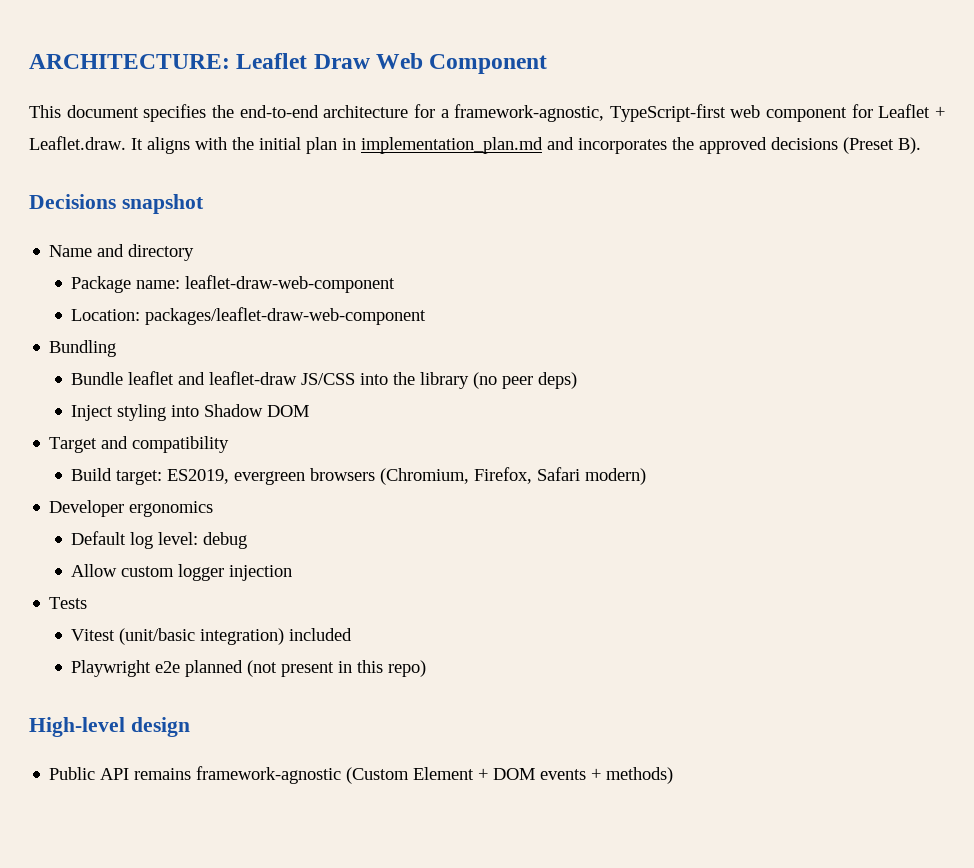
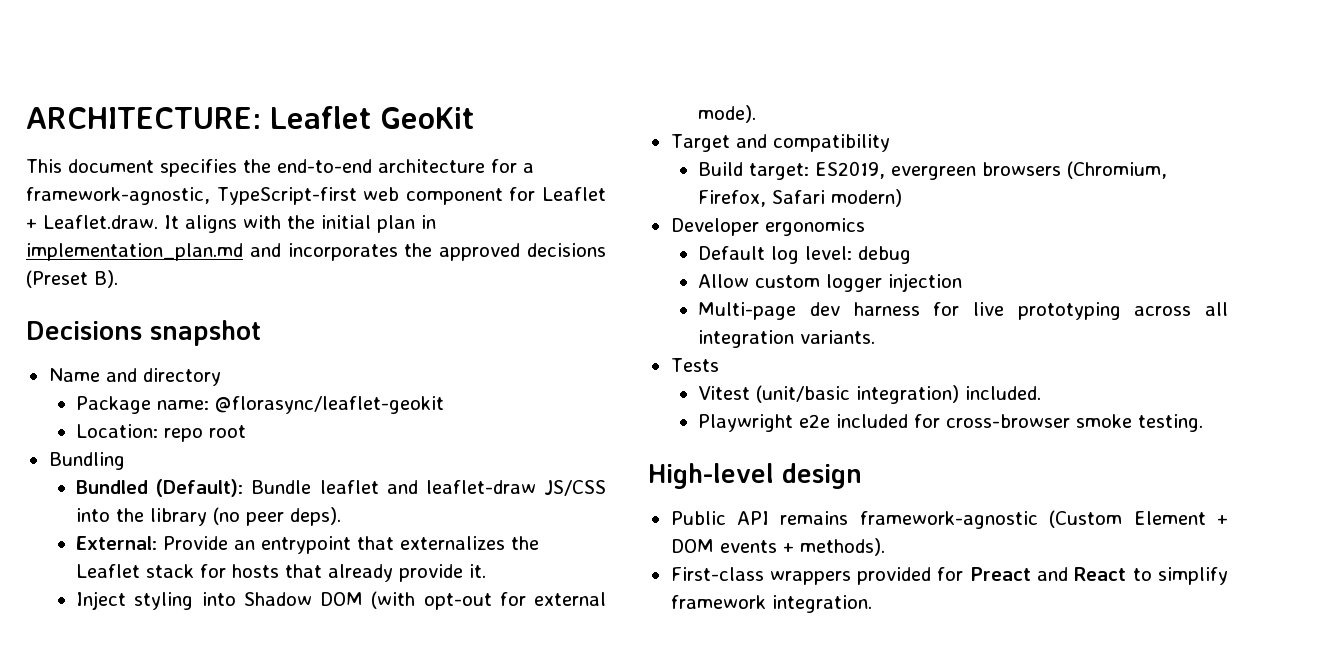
[313,53,548,74] Draw Web Component -> [380,107,474,129] GeoKit
[185,275,396,293] leaflet-draw-web-component -> [215,396,445,414] @florasync/leaflet-geokit
[145,307,427,325] packages/leaflet-draw-web-component -> [164,425,247,442] repo root
(117, 348) none -> [76,479,244,497] Bundled (Default):
[538,372,578,389] deps) -> [290,507,342,526] [76,536,540,554] [76,564,487,582] deps). // External: Provide an entrypoint that externalizes the Leaflet stack for hosts that already provide it.
(310, 411) none -> [371,591,606,610] [698,105,757,123] (with opt-out for external mode).
(293, 573) none -> [698,302,1228,320] [698,330,876,348] // Multi-page dev harness for live prototyping across all integration variants.
[289,628,353,641] included -> [965,386,1042,400] included.
[185,660,427,677] planned (not present in this repo) -> [836,414,1204,432] included for cross-browser smoke testing.
[606,767,674,784] methods) -> [799,538,885,556] [670,567,1228,585] [670,595,872,613] methods). // First-class wrappers provided for Preact and React to simplify framework integration.

